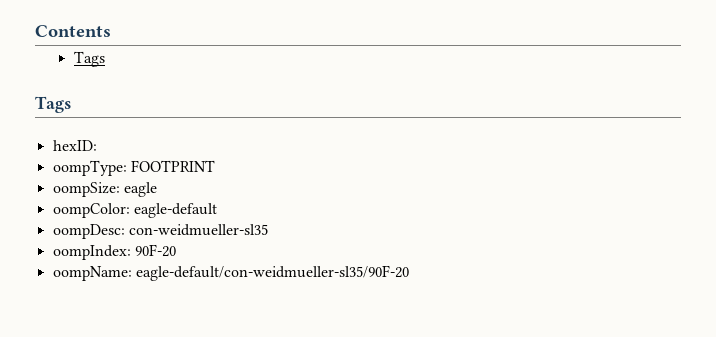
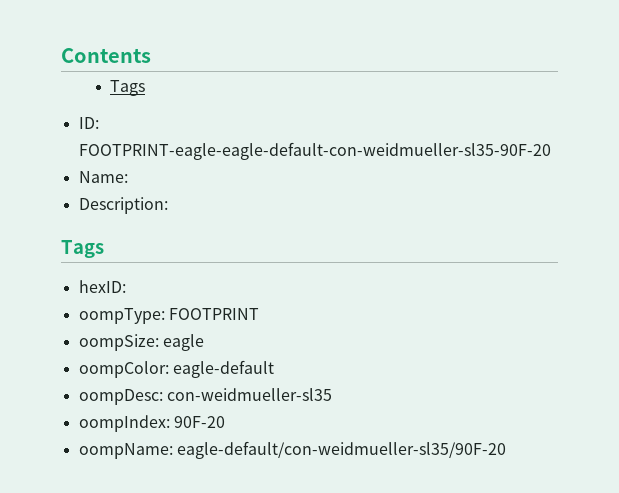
(105, 59) none -> [78,117,99,129] [78,142,551,160] [78,171,128,183] [78,197,168,214] // ID: FOOTPRINT-eagle-eagle-default-con-weidmueller-sl35-90F-20 // Name: // Description:

